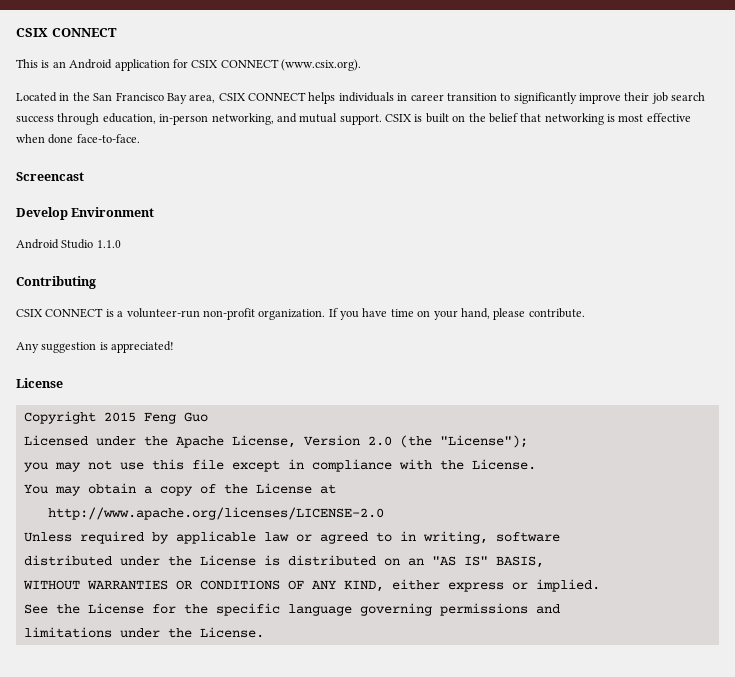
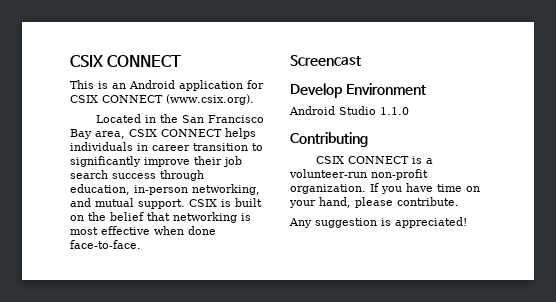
[16,378,63,388] [23,411,208,424] [23,435,528,448] [23,459,536,472] [23,483,336,496] [47,507,384,520] [23,531,560,544] [23,555,544,568] [22,579,600,592] [23,603,560,616] [23,627,264,638] // License // Copyright 2015 Feng Guo // Licensed under the Apache License, Version 2.0 (the "License"); // you may not use this file except in compliance with the License. // You may obtain a copy of the License at // http://www.apache.org/licenses/LICENSE-2.0 // Unless required by applicable law or agreed to in writing, software // distributed under the License is distributed on an "AS IS" BASIS, // WITHOUT WARRANTIES OR CONDITIONS OF ANY KIND, either express or implied. // See the License for the specific language governing permissions and // limitations under the License. -> (467, 222) none

